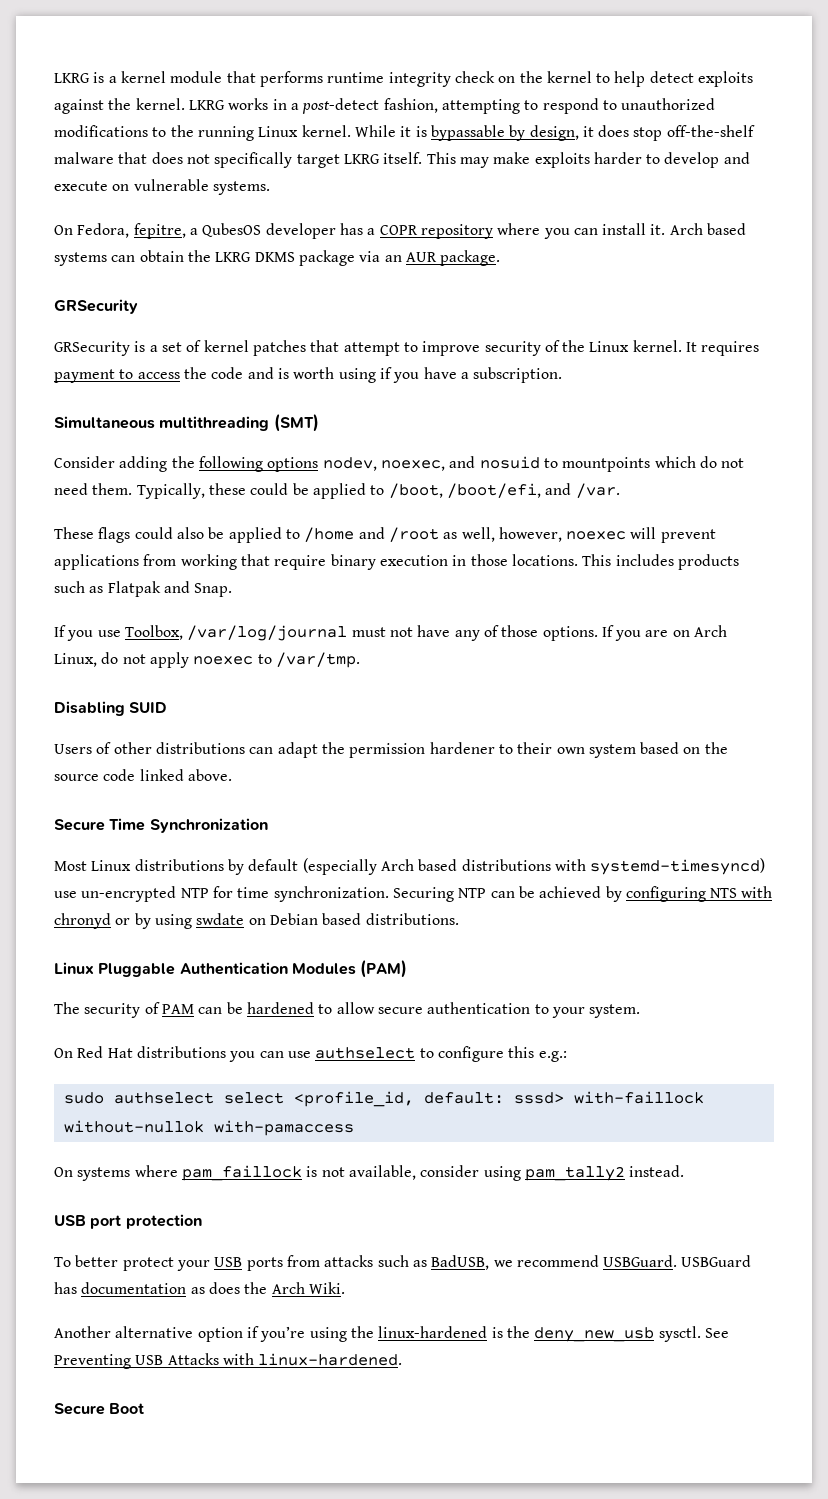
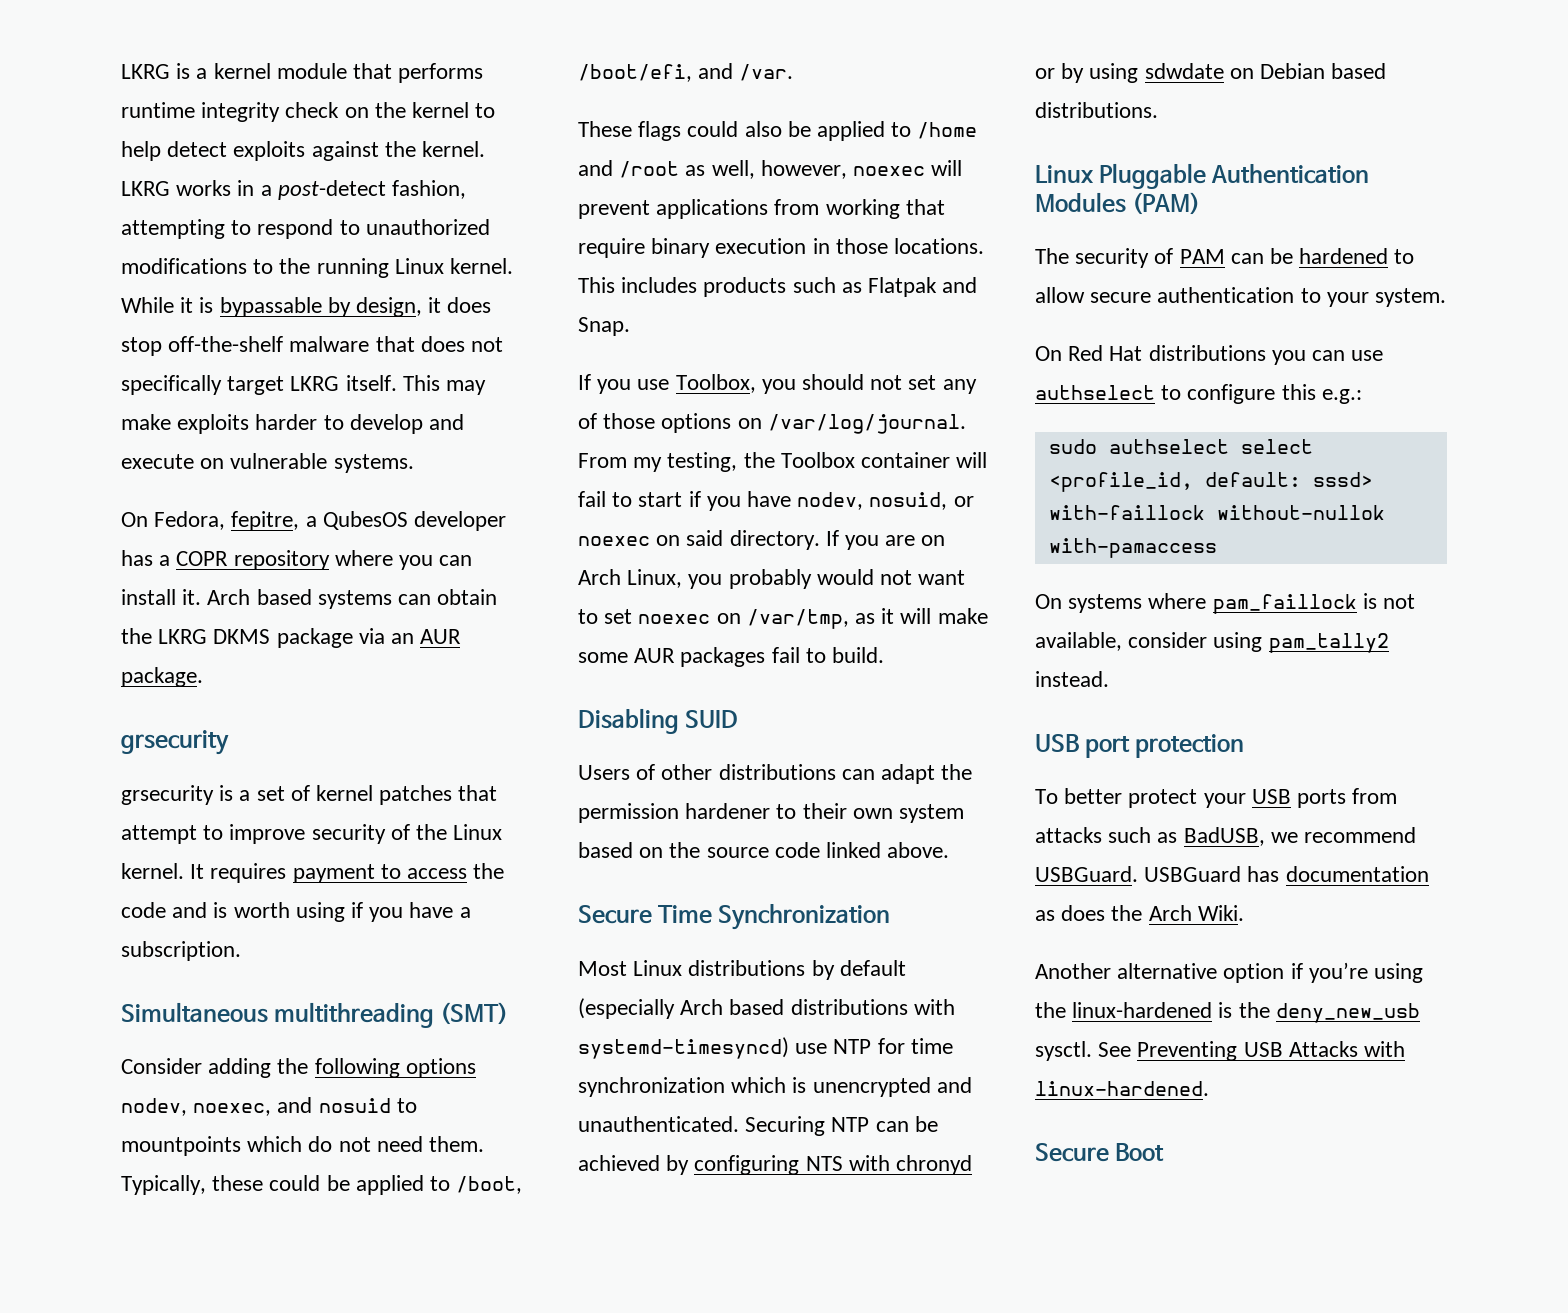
[54,299,138,314] [54,341,130,356] GRSecurity // GRSecurity -> [121,730,229,755] [121,785,214,805] grsecurity // grsecurity
[187,625,598,641] /var/log/journal must not have any of those options. -> [761,374,977,394] [578,413,966,434] [578,452,988,472] [578,491,974,511] [578,530,820,550] you should not set any of those options on /var/log/journal. From my testing, the Toolbox container will fail to start if you have nodev, nosuid, or noexec on said directory.
[101,652,360,668] do not apply noexec to /var/tmp. -> [688,569,966,589] [578,608,988,629] [578,647,885,667] you probably would not want to set noexec on /var/tmp, as it will make some AUR packages fail to build.
[81,886,177,902] un-encrypted -> (828, 1048) none
[273,886,389,902] synchronization. -> [578,1077,972,1097] [578,1116,739,1132] synchronization which is unencrypted and unauthenticated.
[196,913,245,925] swdate -> [1144,63,1224,79] sdwdate

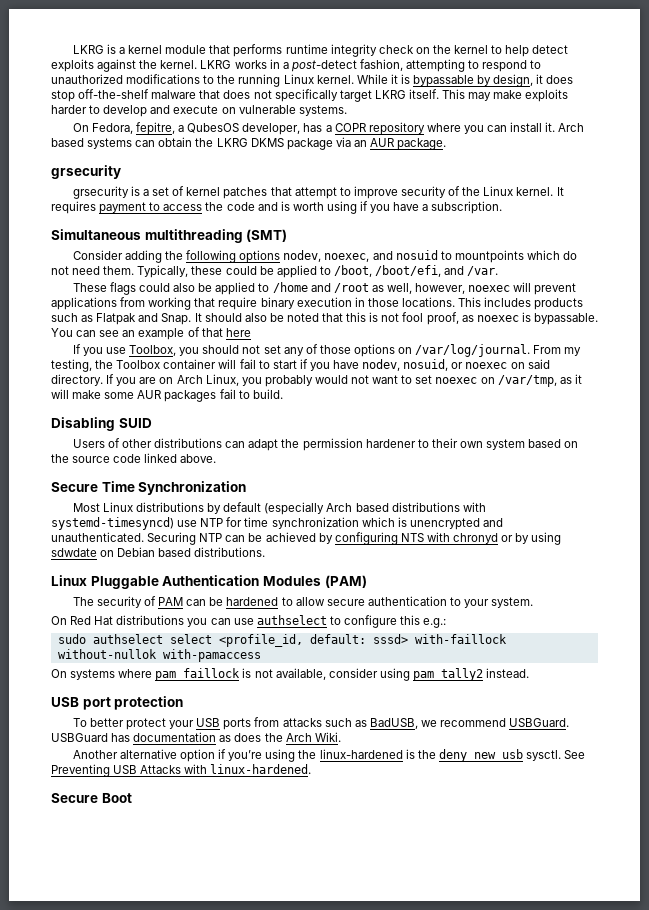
[414,511,507,531] developer -> [242,123,301,135] developer,
(630, 326) none -> [194,312,598,325] [51,327,251,340] It should also be noted that this is not fool proof, as noexec is bypassable. You can see an example of that here

